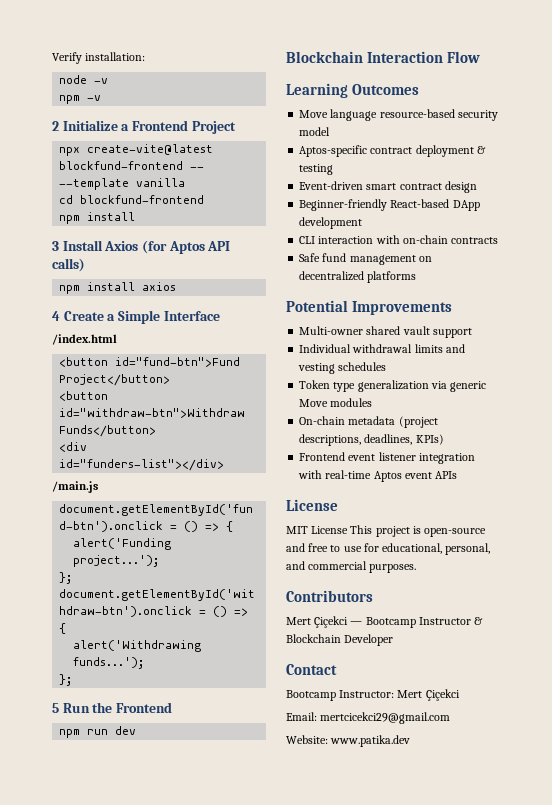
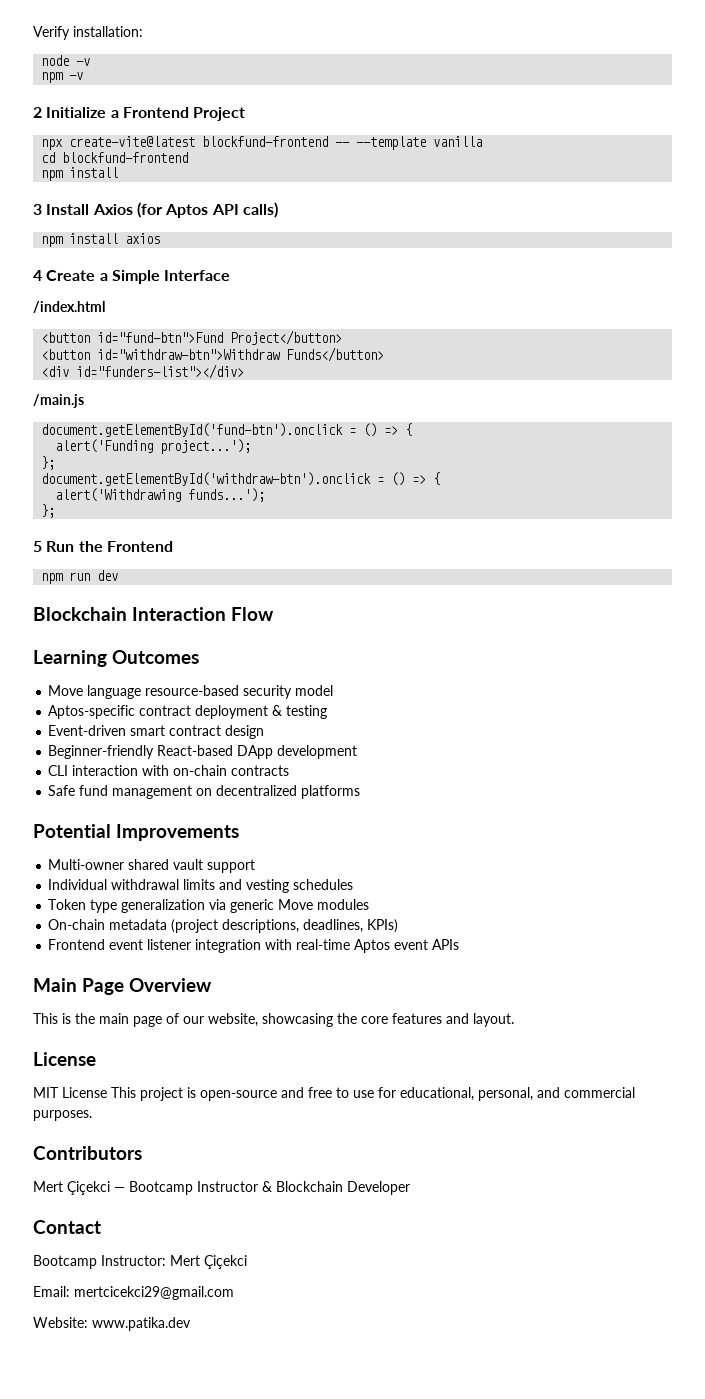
(458, 475) none -> [33,978,213,995] [33,1013,514,1027] // Main Page Overview // This is the main page of our website, showcasing the core features and layout.

